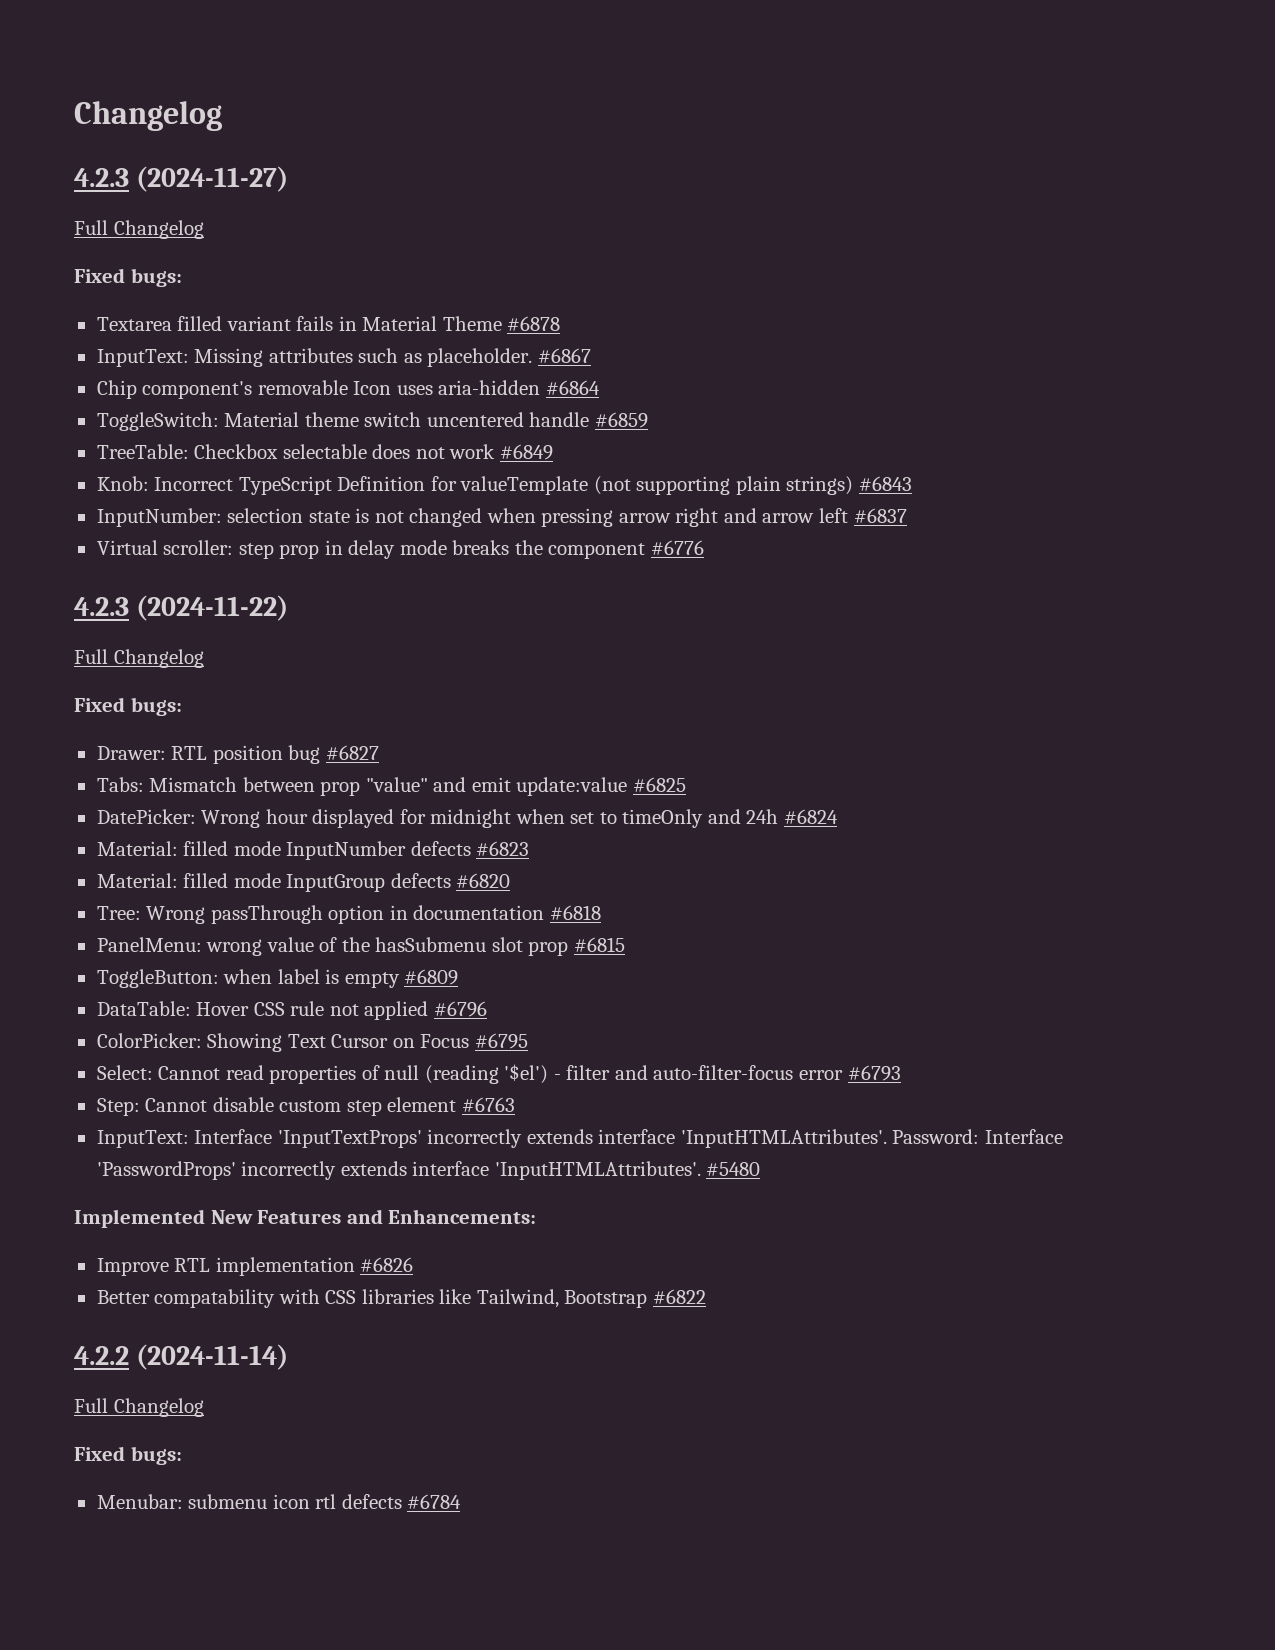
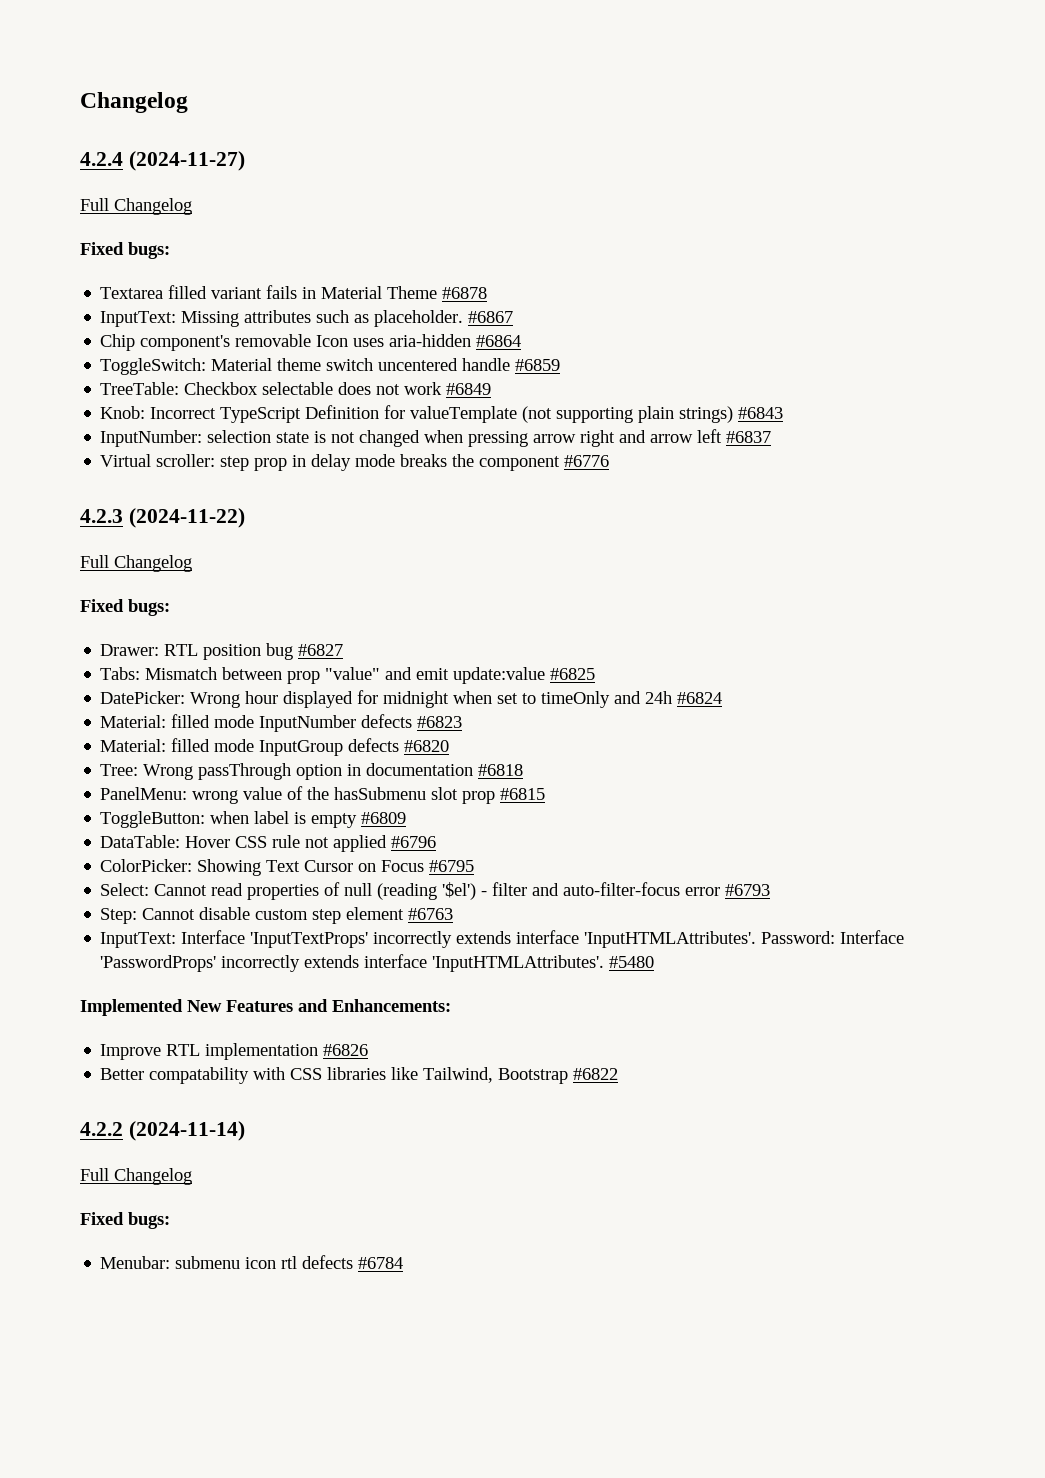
[74,101,222,131] [74,168,129,187] Changelog // 4.2.3 -> [80,92,188,113] [80,152,123,166] Changelog // 4.2.4

